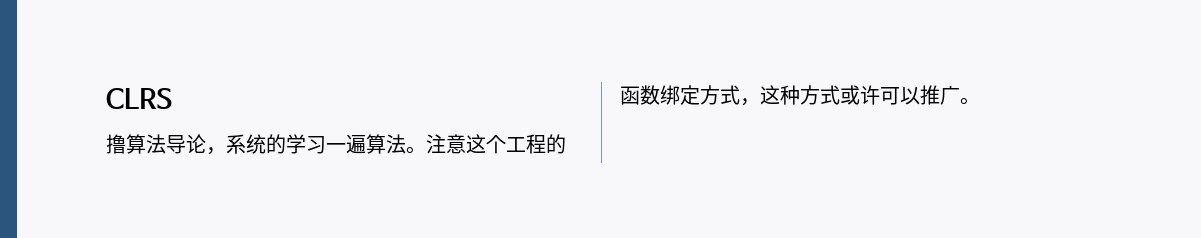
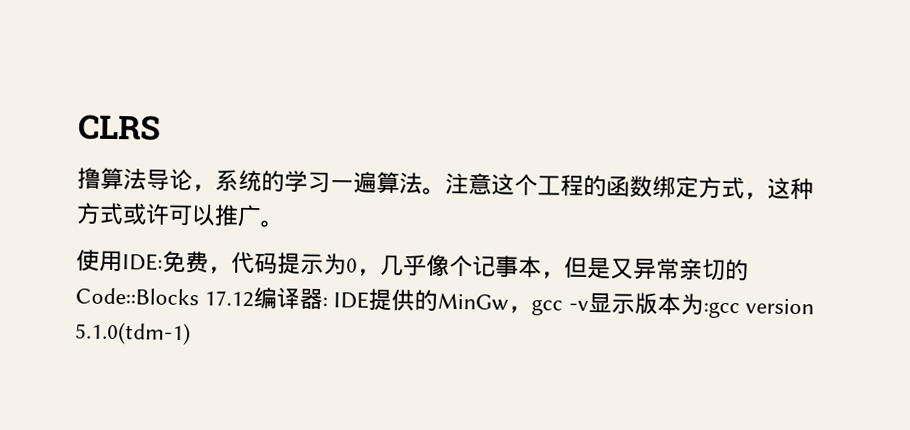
(980, 101) none -> [76,249,749,282] [75,287,814,319] [75,321,191,346] // 使用IDE:免费，代码提示为0，几乎像个记事本，但是又异常亲切的Code::Blocks 17.12编译器: IDE提供的MinGw，gcc -v显示版本为:gcc version 5.1.0(tdm-1)

